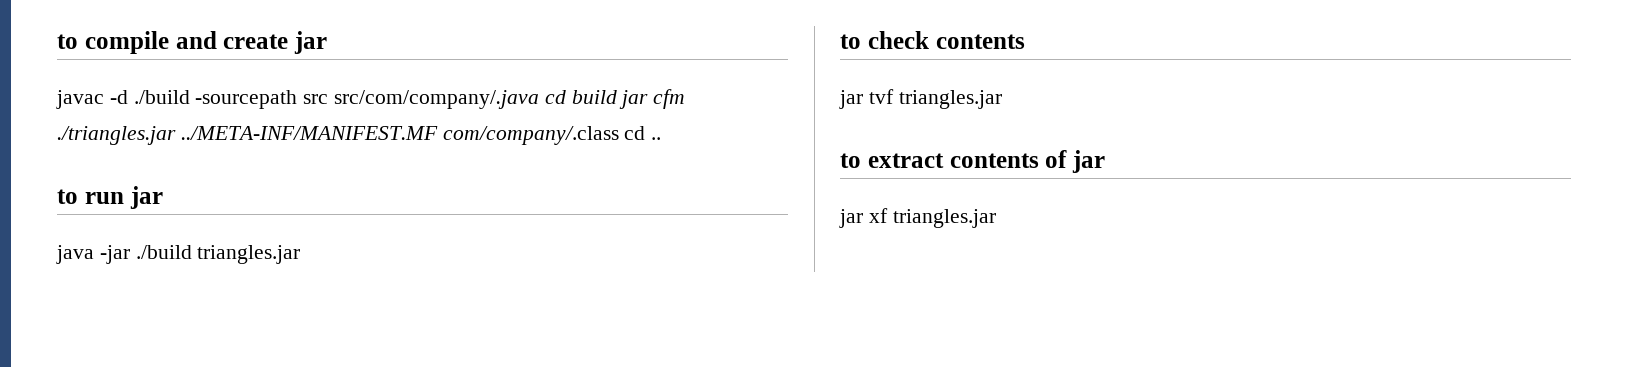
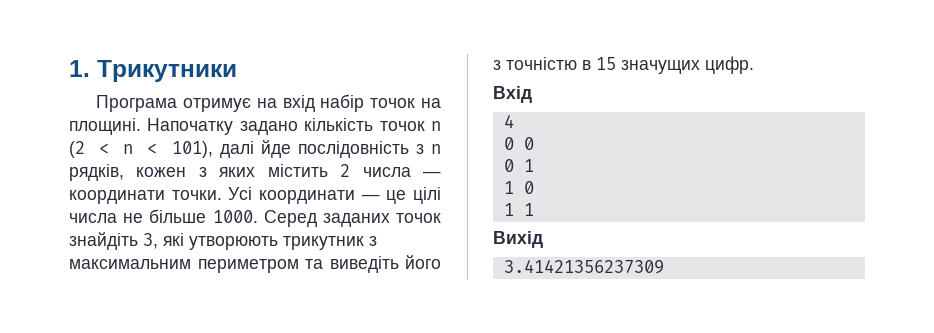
[57,31,327,54] [56,89,686,109] [57,126,662,145] [57,186,163,209] [56,245,301,264] [840,31,1025,49] [839,89,1002,109] [840,150,1105,173] [839,208,996,228] to compile and create jar // javac -d ./build -sourcepath src src/com/company/.java cd build jar cfm ./triangles.jar ../META-INF/MANIFEST.MF com/company/.class cd .. // to run jar // java -jar ./build triangles.jar // to check contents // jar tvf triangles.jar // to extract contents of jar // jar xf triangles.jar -> [69,60,237,82] [96,94,441,112] [69,118,441,135] [69,140,441,158] [69,164,441,181] [69,187,442,204] [69,209,441,227] [69,232,377,250] [69,255,441,273] [493,56,754,74] [493,86,532,103] [503,114,514,128] [503,137,534,150] [503,159,534,172] [503,181,534,194] [503,203,534,216] [493,231,543,248] [503,259,664,274] 1. Трикутники // Програма отримує на вхід набір точок на площині. Напочатку задано кількість точок n (2 < n < 101), далі йде послідовність з n рядків, кожен з яких містить 2 числа — координати точки. Усі координати — це цілі числа не більше 1000. Серед заданих точок знайдіть 3, які утворюють трикутник з максимальним периметром та виведіть його з точністю в 15 значущих цифр. // Вхід // 4 // 0 0 // 0 1 // 1 0 // 1 1 // Вихід // 3.41421356237309

